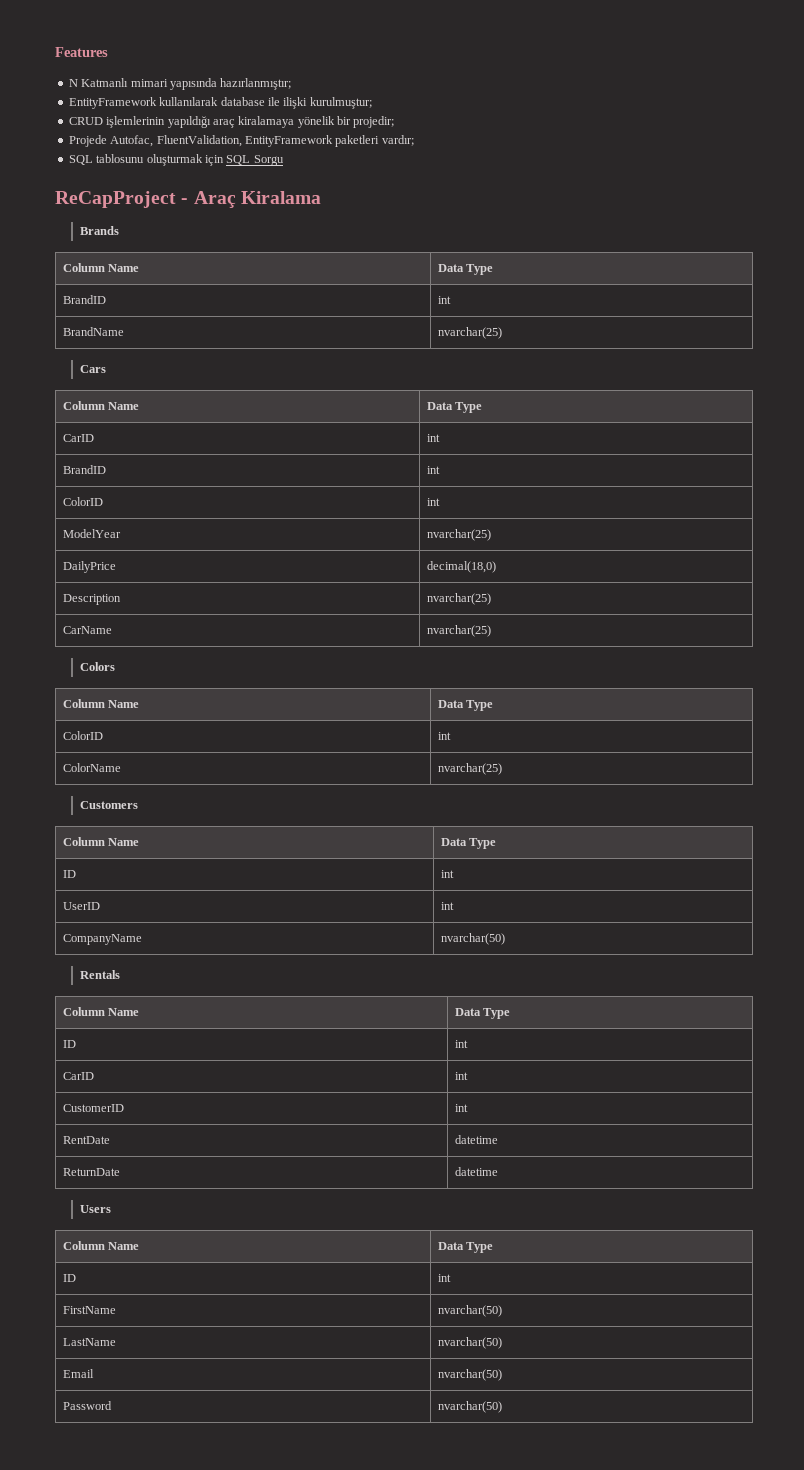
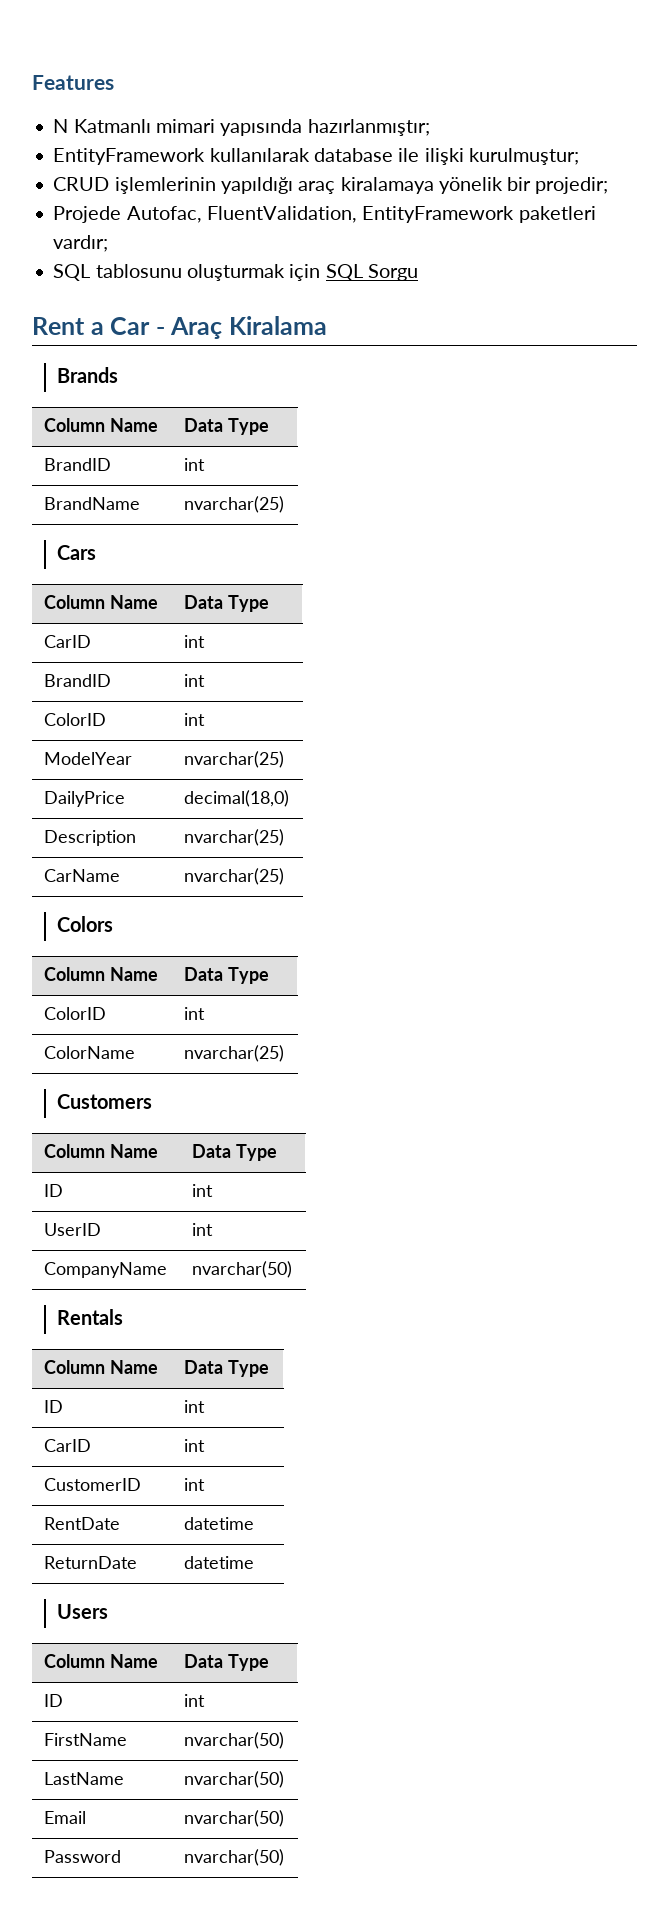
[55,191,176,208] ReCapProject -> [32,317,151,335] Rent a Car

